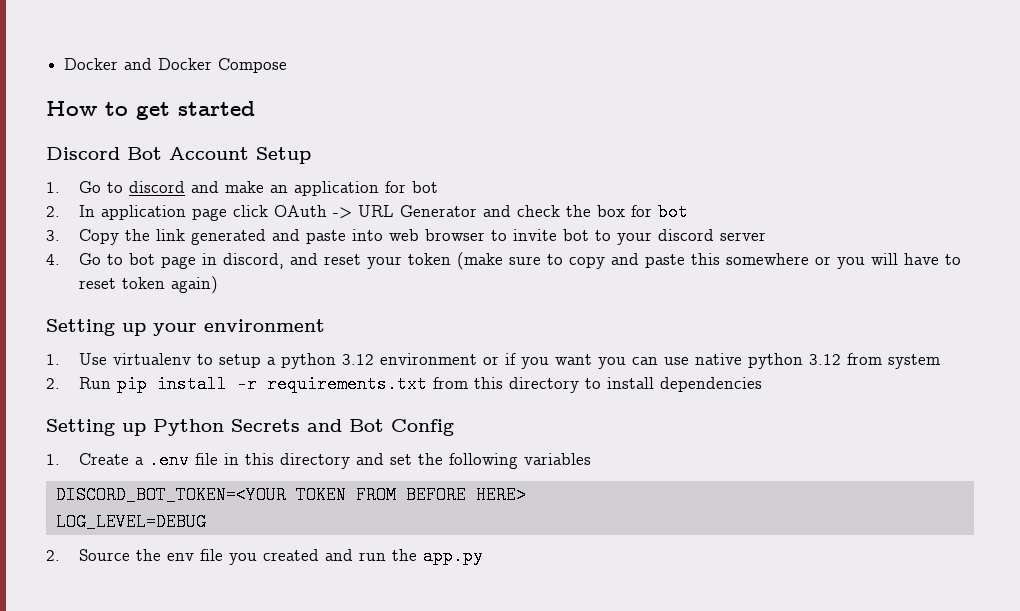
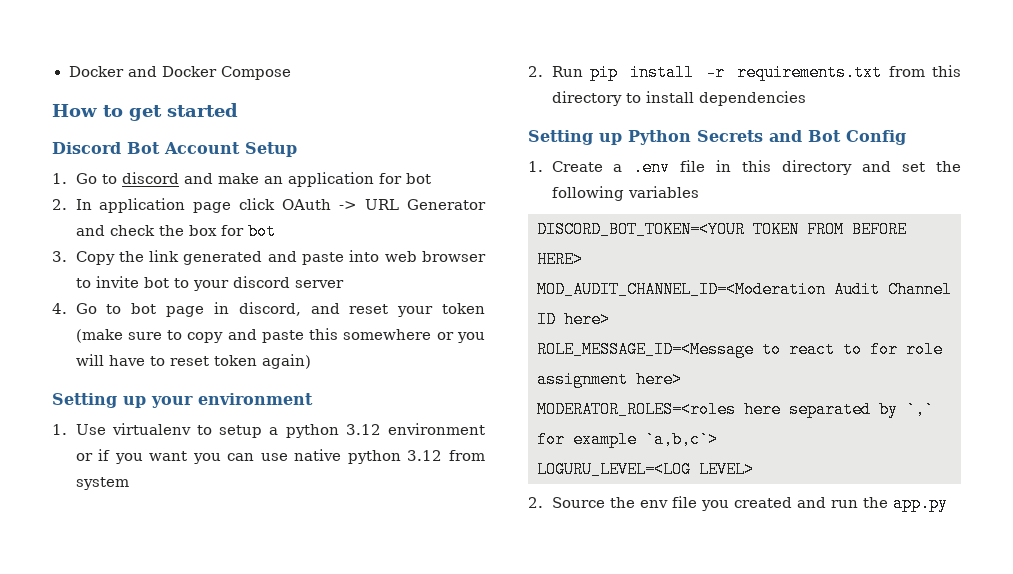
[55,513,206,531] LOG_LEVEL=DEBUG -> [537,281,952,298] [537,311,610,328] [537,341,943,358] [537,371,682,388] [537,401,934,418] [537,431,718,448] [537,461,754,478] MOD_AUDIT_CHANNEL_ID=<Moderation Audit Channel ID here> // ROLE_MESSAGE_ID=<Message to react to for role assignment here> // MODERATOR_ROLES=<roles here separated by `,` for example `a,b,c`> // LOGURU_LEVEL=<LOG LEVEL>

